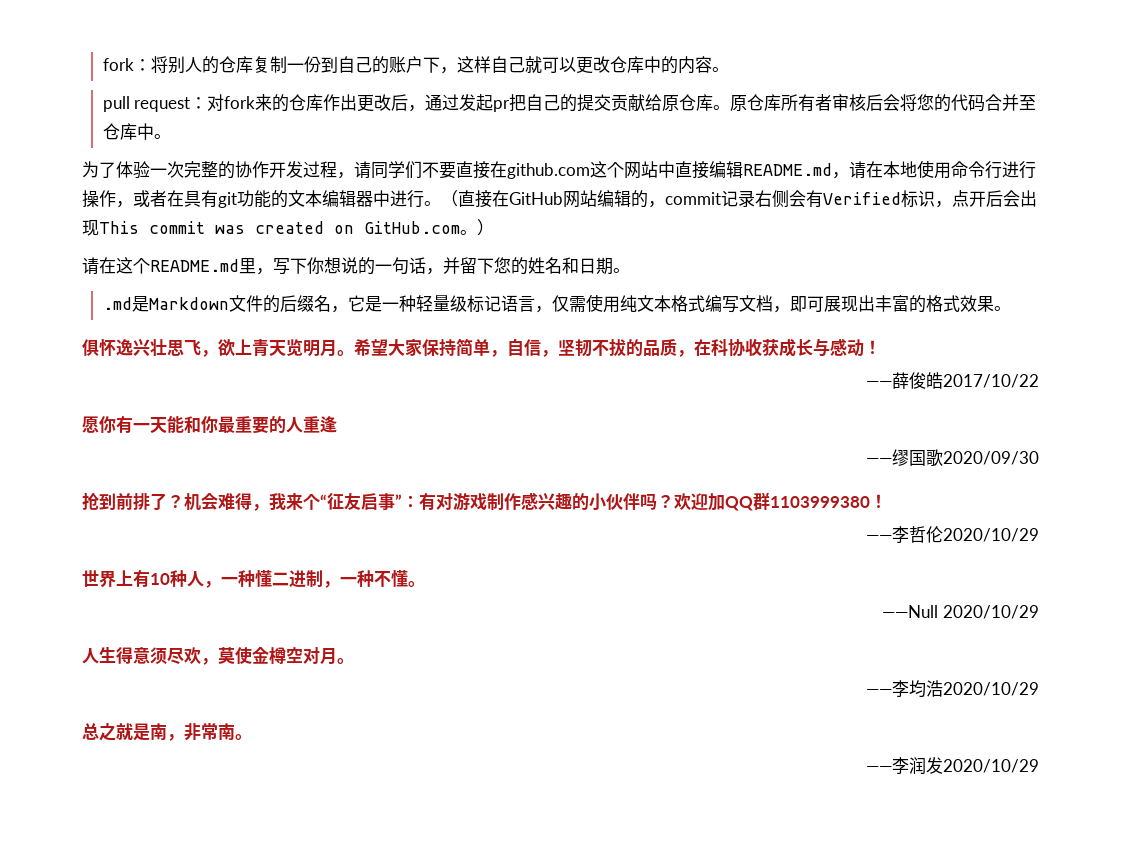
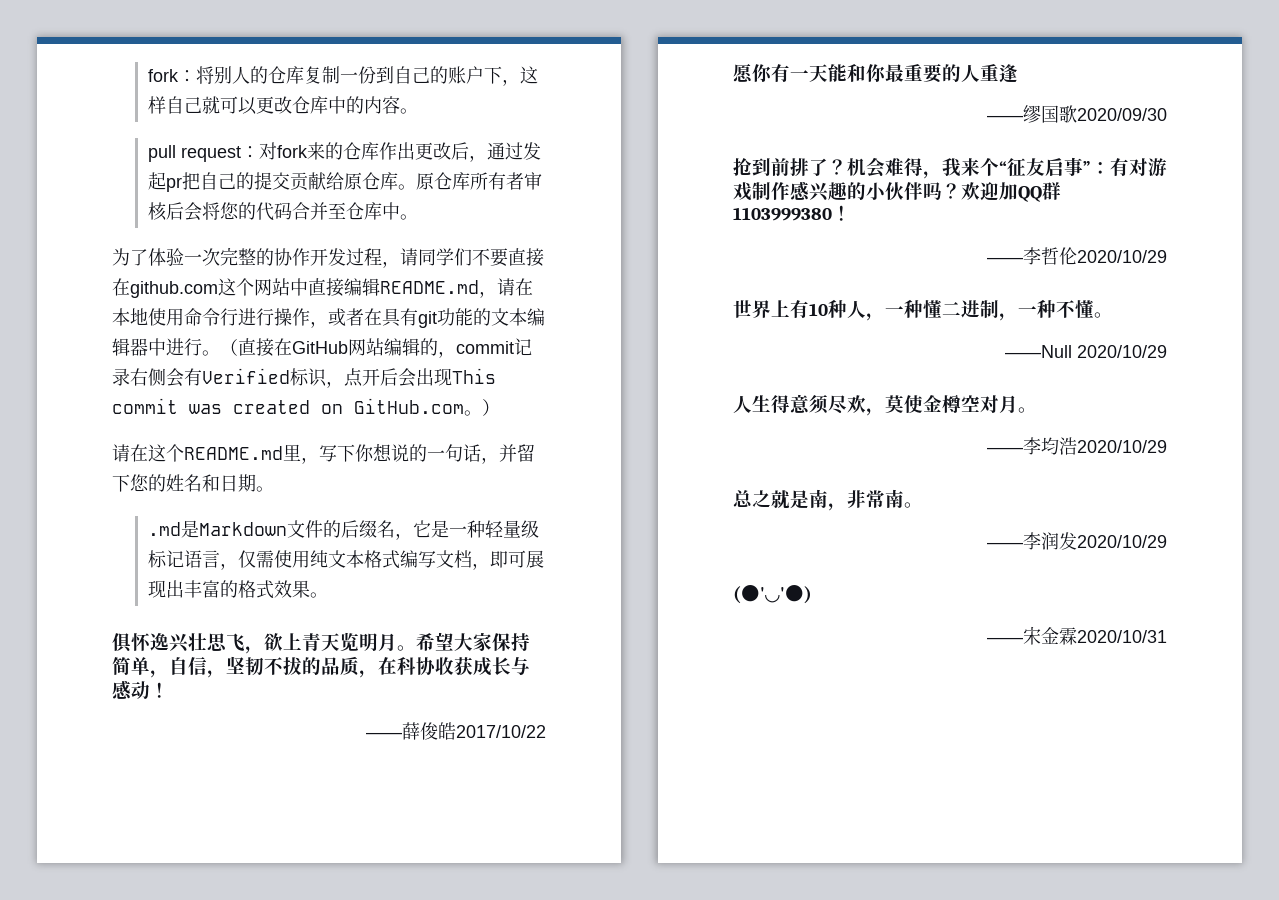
(1039, 766) none -> [733,585,812,604] [987,626,1167,645] // (●'◡'●) // ——宋金霖2020/10/31

